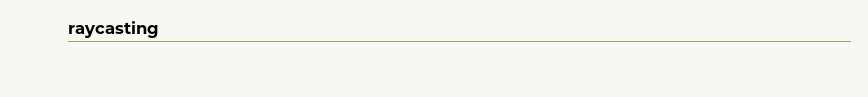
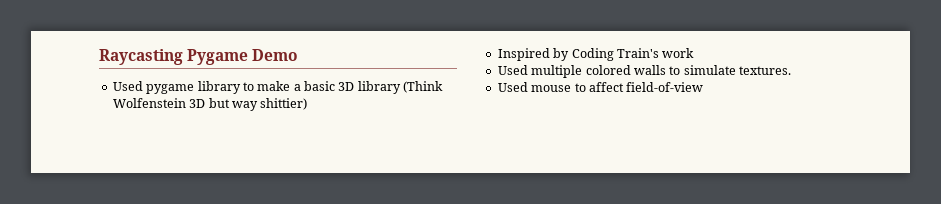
[68,21,159,38] raycasting -> [99,49,299,65] [112,81,444,94] [112,98,308,111] [497,48,695,61] [497,65,791,78] [497,82,704,92] Raycasting Pygame Demo // Used pygame library to make a basic 3D library (Think Wolfenstein 3D but way shittier) // Inspired by Coding Train's work // Used multiple colored walls to simulate textures. // Used mouse to affect field-of-view

